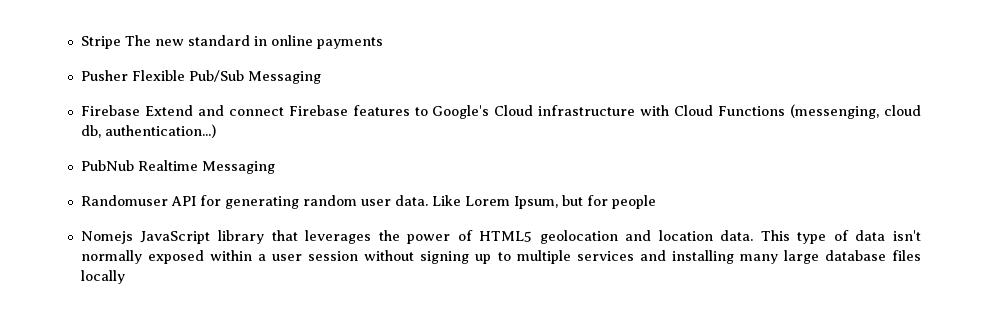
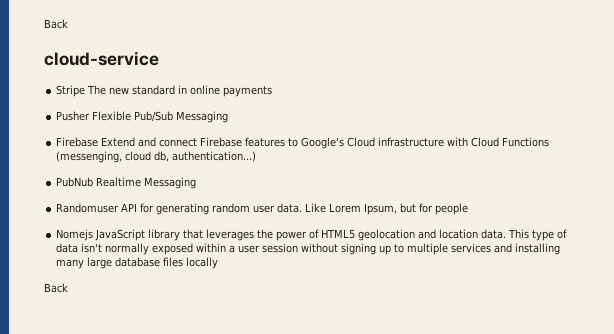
(80, 42) none -> [44,19,68,29] [44,51,159,66] Back // cloud-service //
(125, 277) none -> [44,283,68,293] // Back

